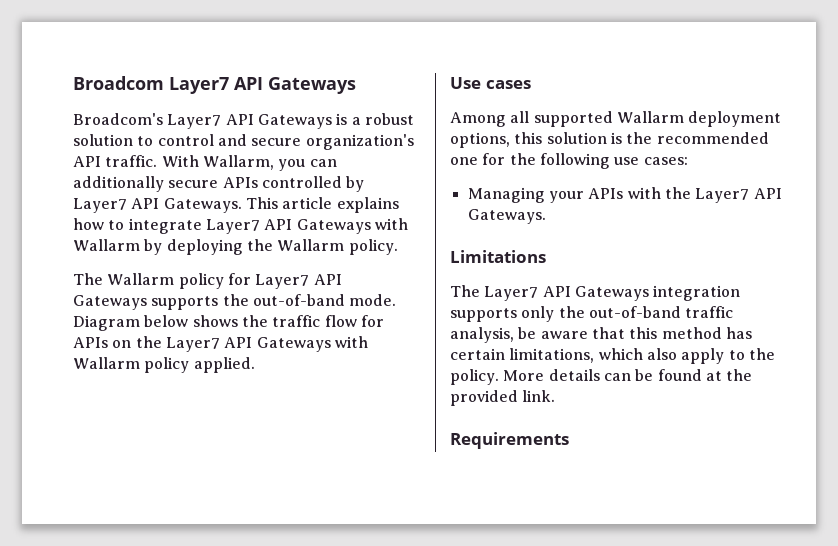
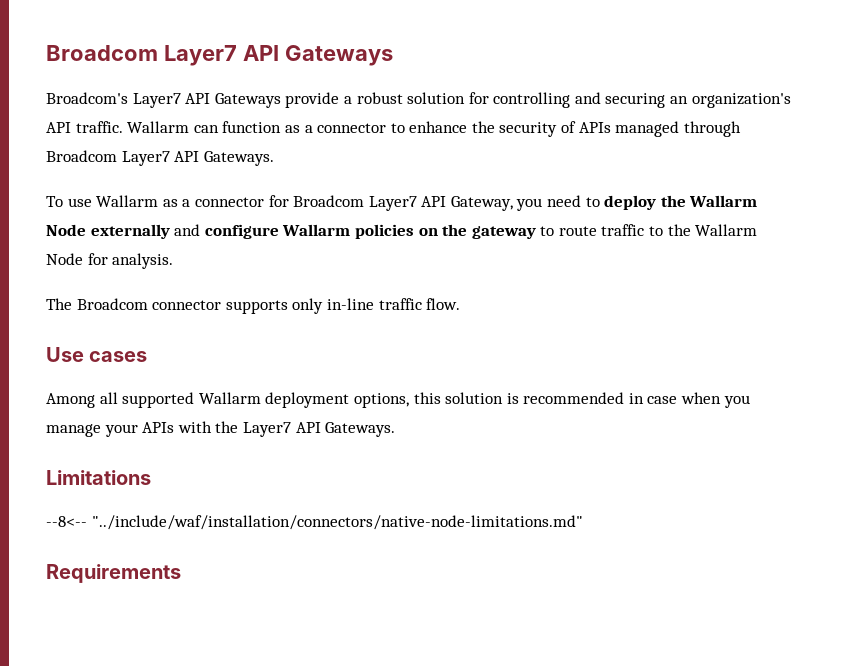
[336,113,348,125] is -> [285,92,340,108] provide
[137,134,414,150] [73,155,337,171] [73,176,365,192] [73,197,399,213] [73,218,408,234] [73,239,398,255] [73,273,342,289] [73,294,397,310] [73,315,384,331] [73,336,368,352] [73,357,255,373] to control and secure organization's API traffic. With Wallarm, you can additionally secure APIs controlled by Layer7 API Gateways. This article explains how to integrate Layer7 API Gateways with Wallarm by deploying the Wallarm policy. // The Wallarm policy for Layer7 API Gateways supports the out-of-band mode. Diagram below shows the traffic flow for APIs on the Layer7 API Gateways with Wallarm policy applied. -> [468,92,791,108] [46,121,741,137] [46,150,274,166] [46,195,758,211] [46,224,758,239] [46,253,174,269] [46,298,461,314] for controlling and securing an organization's API traffic. Wallarm can function as a connector to enhance the security of APIs managed through Broadcom Layer7 API Gateways. // To use Wallarm as a connector for Broadcom Layer7 API Gateway, you need to deploy the Wallarm Node externally and configure Wallarm policies on the gateway to route traffic to the Wallarm Node for analysis. // The Broadcom connector supports only in-line traffic flow.
[626,132,769,144] [450,153,688,169] [467,187,545,203] the recommended one for the following use cases: // Managing -> [523,392,750,408] [46,424,101,437] recommended in case when you manage
[450,285,741,301] [450,306,734,322] [450,327,752,343] [450,348,775,364] [450,369,753,385] [450,390,556,406] The Layer7 API Gateways integration supports only the out-of-band traffic analysis, be aware that this method has certain limitations, which also apply to the policy. More details can be found at the provided link. -> [46,515,583,530] --8<-- "../include/waf/installation/connectors/native-node-limitations.md"

